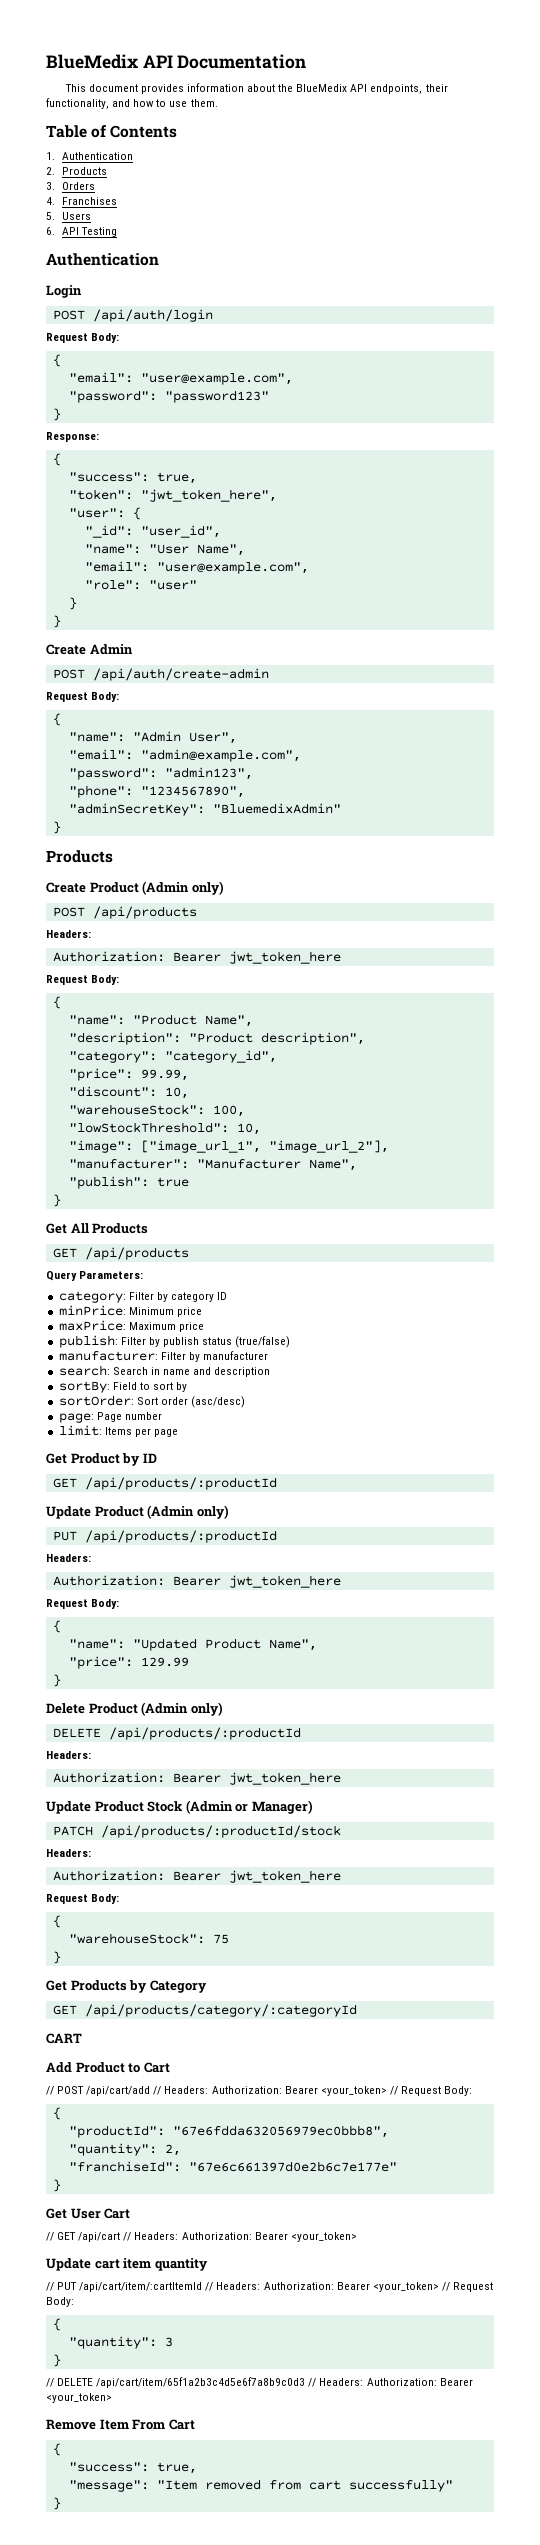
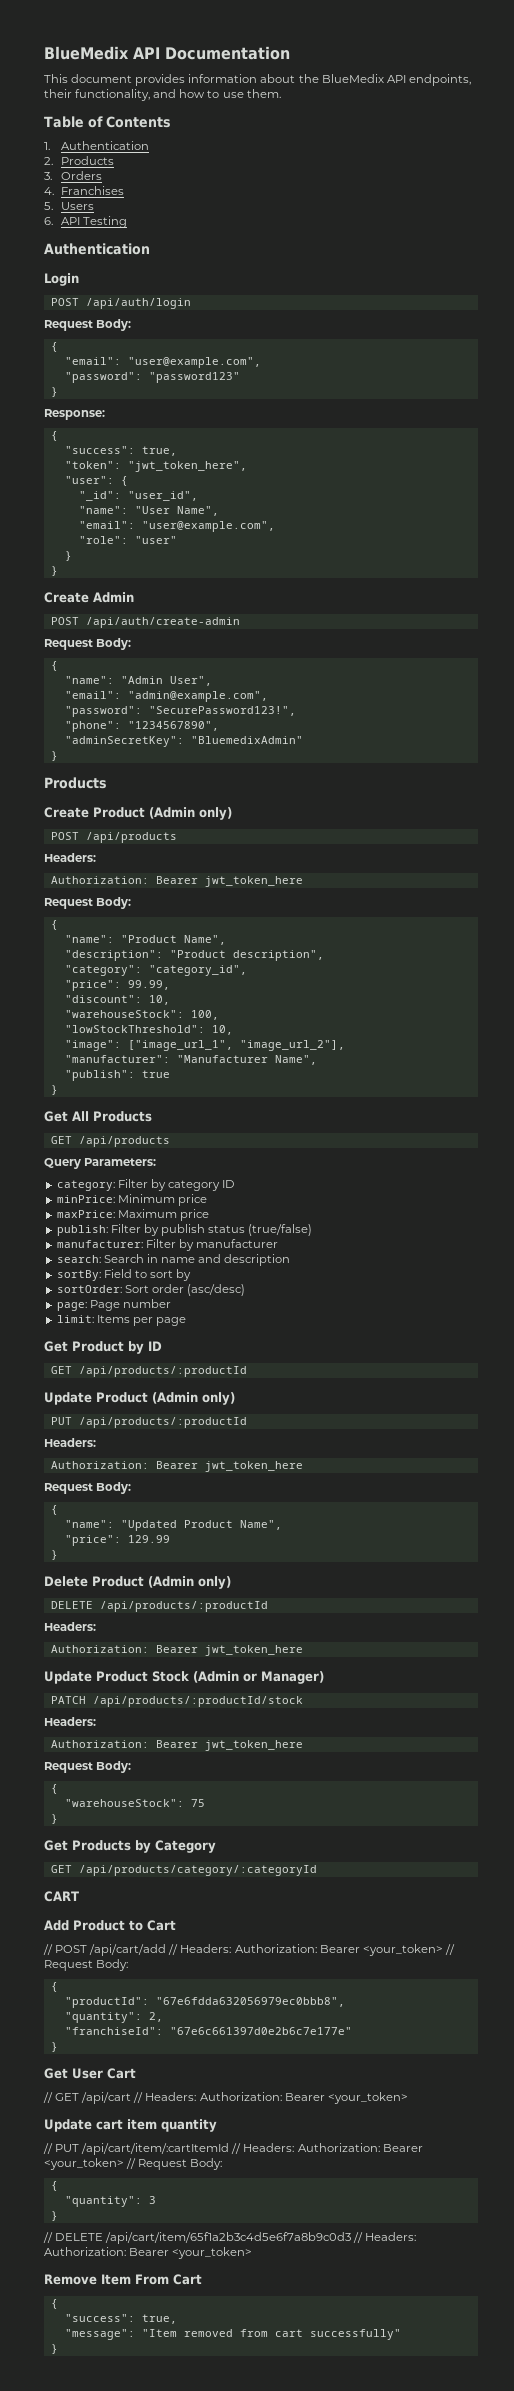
[164,767,253,780] "admin123", -> [148,706,296,716] "SecurePassword123!",

